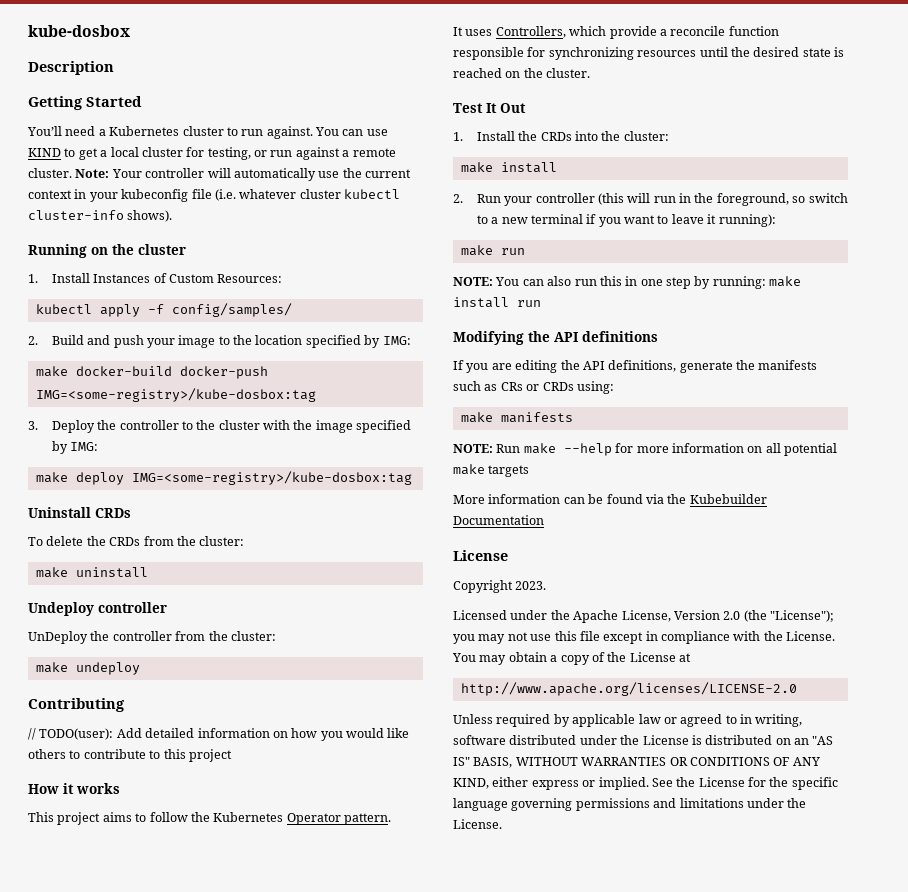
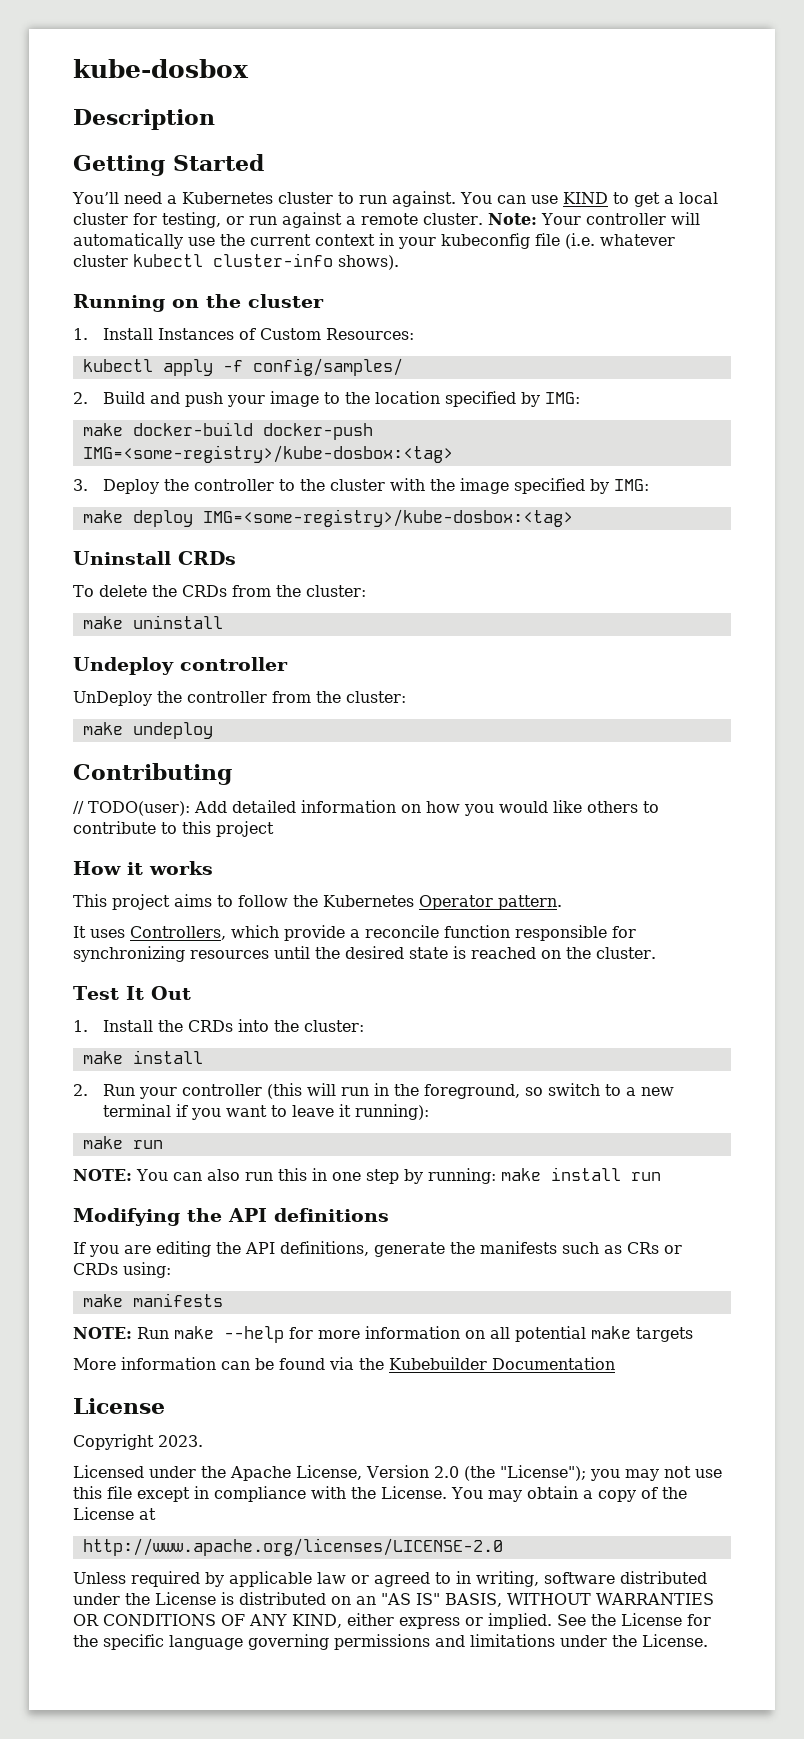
[35,388,316,402] IMG=<some-registry>/kube-dosbox:tag -> [82,445,453,463] IMG=<some-registry>/kube-dosbox:<tag>
[131,471,412,485] IMG=<some-registry>/kube-dosbox:tag -> [202,509,573,527] IMG=<some-registry>/kube-dosbox:<tag>

